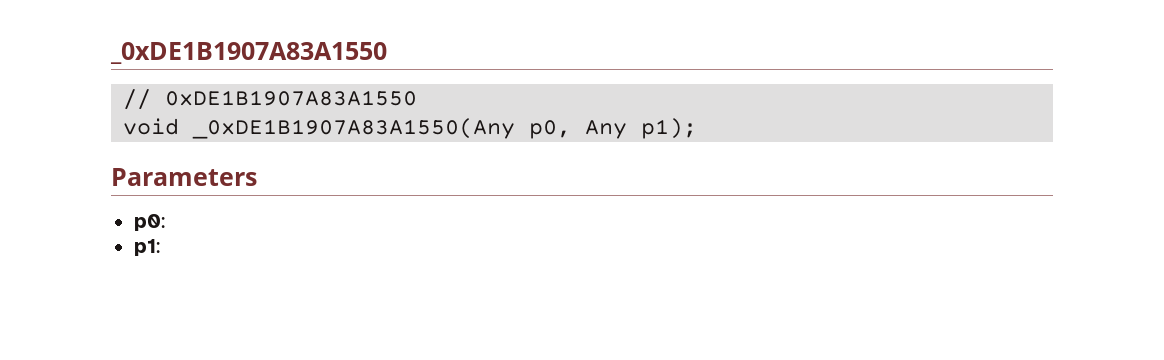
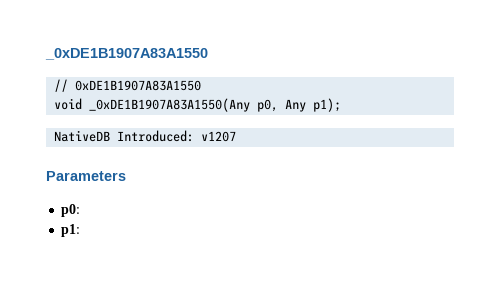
(698, 128) none -> [54,130,237,142] // NativeDB Introduced: v1207

